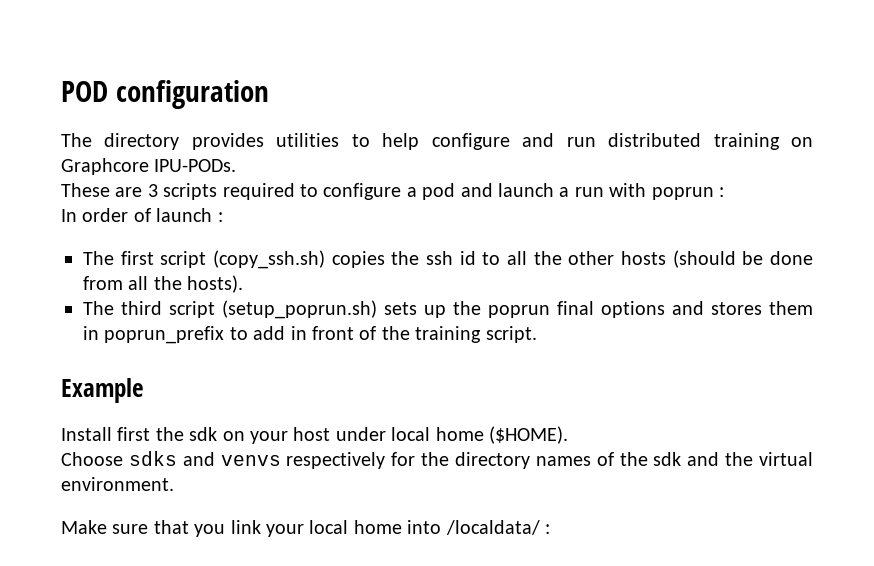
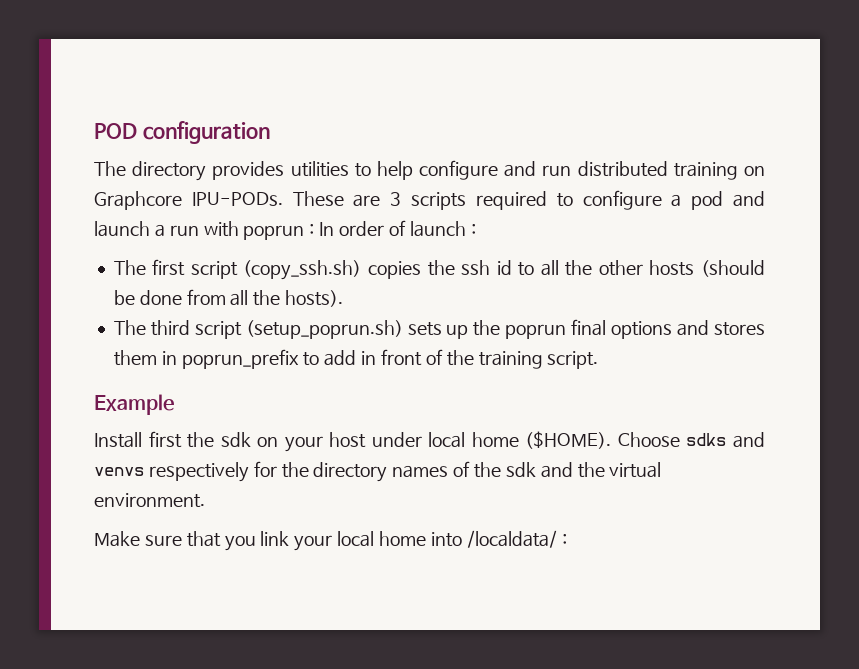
(237, 165) // -> (283, 199) none
(724, 192) // -> (315, 229) none
(568, 435) // -> (612, 440) none

